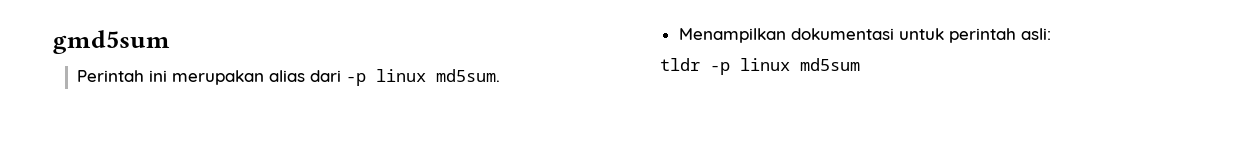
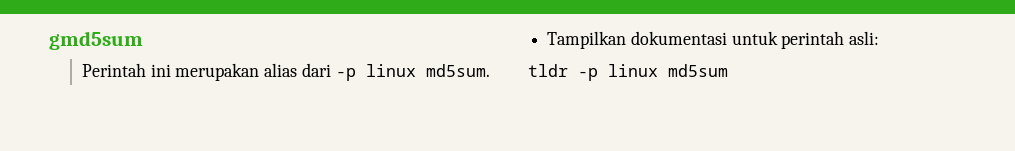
[678,28,786,43] Menampilkan -> [547,31,627,49] Tampilkan

